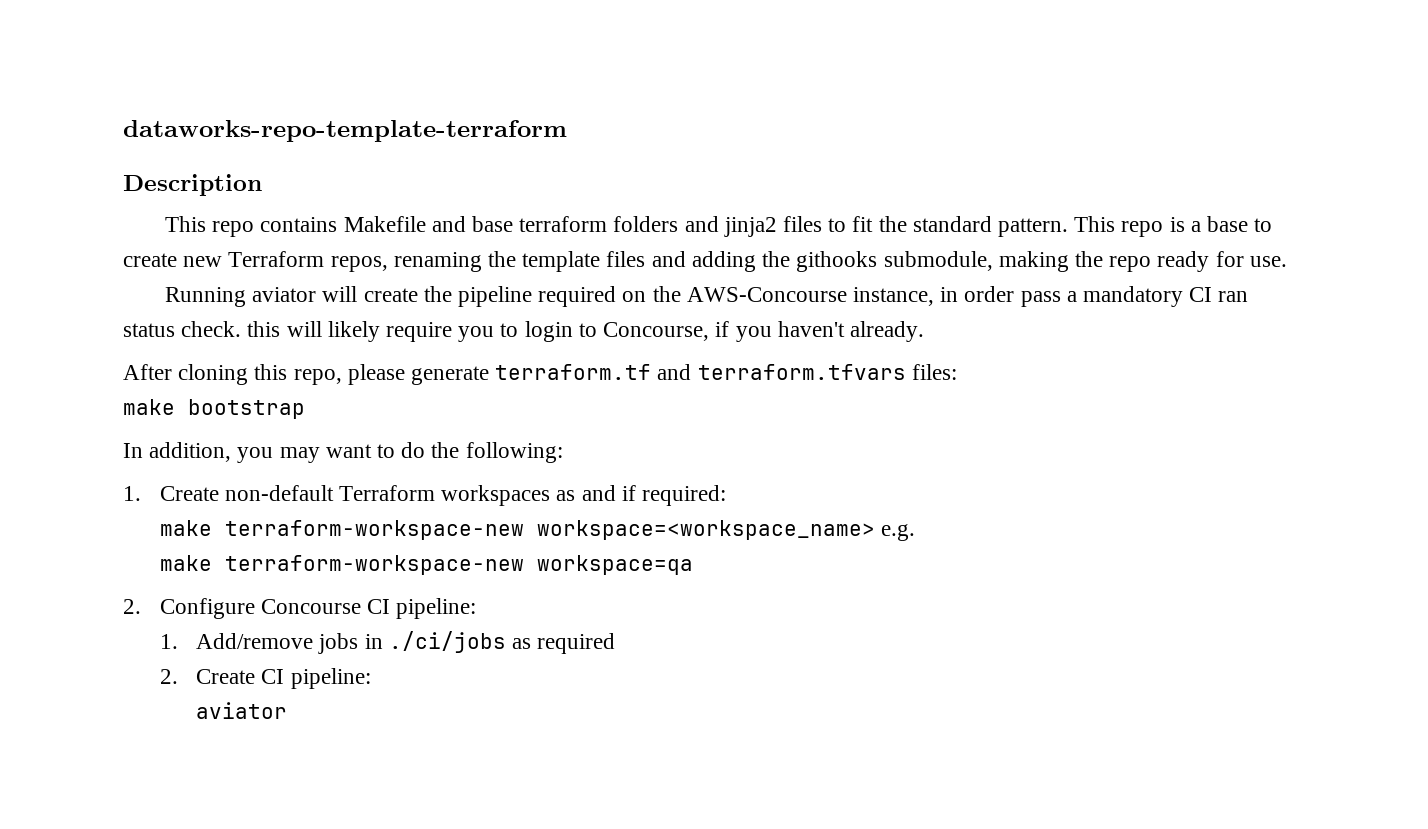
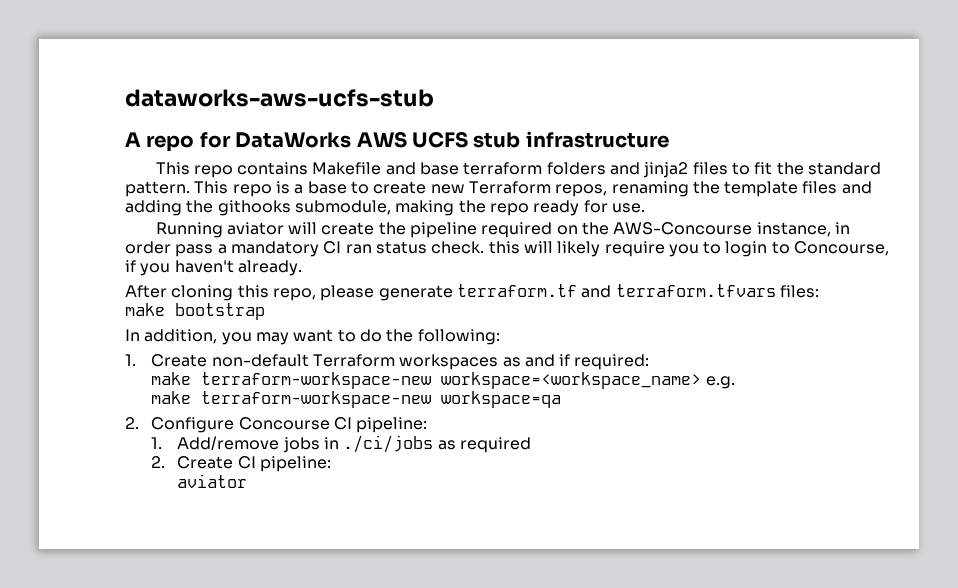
[123,120,567,142] [123,174,262,196] dataworks-repo-template-terraform // Description -> [125,89,434,107] [125,131,669,152] dataworks-aws-ucfs-stub // A repo for DataWorks AWS UCFS stub infrastructure

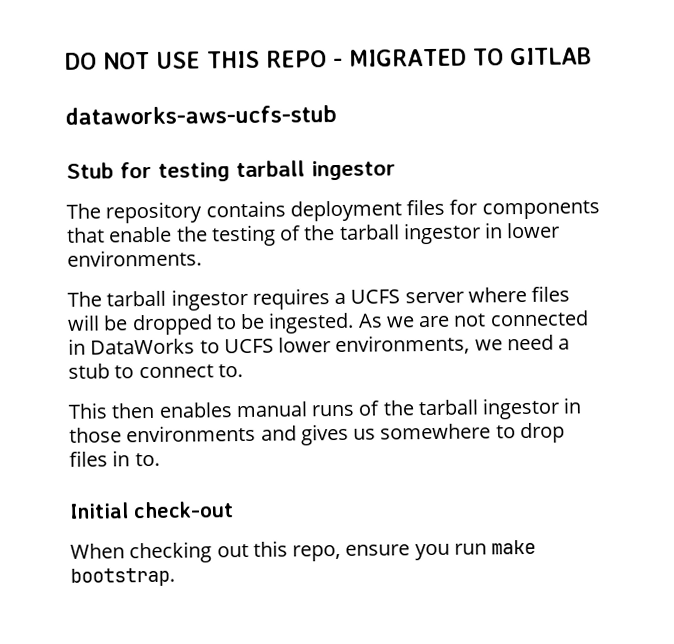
[125,89,434,107] [125,131,669,152] [155,162,882,178] [125,181,872,197] [125,200,645,216] [155,222,851,238] [125,241,890,257] [125,260,302,276] [125,284,819,301] [125,303,265,320] [125,329,500,345] [125,354,650,370] [151,372,735,389] [151,391,562,408] [125,417,428,433] [151,435,532,453] [151,456,332,472] [177,474,248,488] dataworks-aws-ucfs-stub // A repo for DataWorks AWS UCFS stub infrastructure // This repo contains Makefile and base terraform folders and jinja2 files to fit the standard pattern. This repo is a base to create new Terraform repos, renaming the template files and adding the githooks submodule, making the repo ready for use. // Running aviator will create the pipeline required on the AWS-Concourse instance, in order pass a mandatory CI ran status check. this will likely require you to login to Concourse, if you haven't already. // After cloning this repo, please generate terraform.tf and terraform.tfvars files: // make bootstrap // In addition, you may want to do the following: // 1. Create non-default Terraform workspaces as and if required: // make terraform-workspace-new workspace=<workspace_name> e.g. // make terraform-workspace-new workspace=qa // 2. Configure Concourse CI pipeline: // 1. Add/remove jobs in ./ci/jobs as required // 2. Create CI pipeline: // aviator -> [65,47,592,70] [65,104,337,125] [66,160,396,182] [66,198,600,224] [66,222,561,247] [67,249,202,267] [67,285,571,311] [67,310,589,336] [68,334,571,356] [68,363,243,379] [68,397,582,420] [69,422,565,446] [69,450,160,467] [69,501,234,519] [70,539,537,564] [70,567,175,587] DO NOT USE THIS REPO - MIGRATED TO GITLAB // dataworks-aws-ucfs-stub // Stub for testing tarball ingestor // The repository contains deployment files for components that enable the testing of the tarball ingestor in lower environments. // The tarball ingestor requires a UCFS server where files will be dropped to be ingested. As we are not connected in DataWorks to UCFS lower environments, we need a stub to connect to. // This then enables manual runs of the tarball ingestor in those environments and gives us somewhere to drop files in to. // Initial check-out // When checking out this repo, ensure you run make bootstrap.

